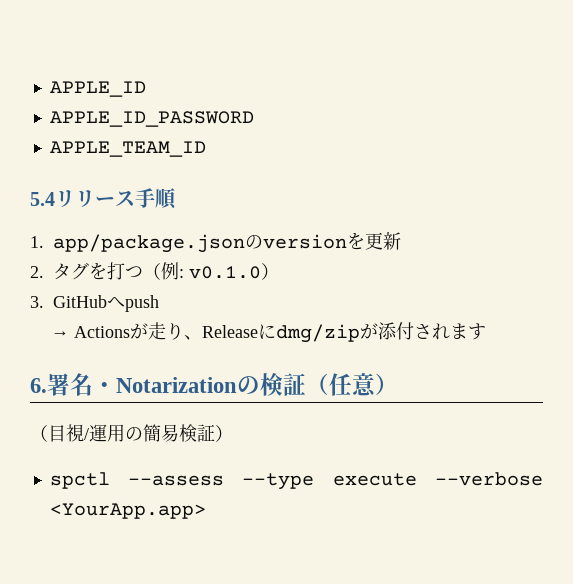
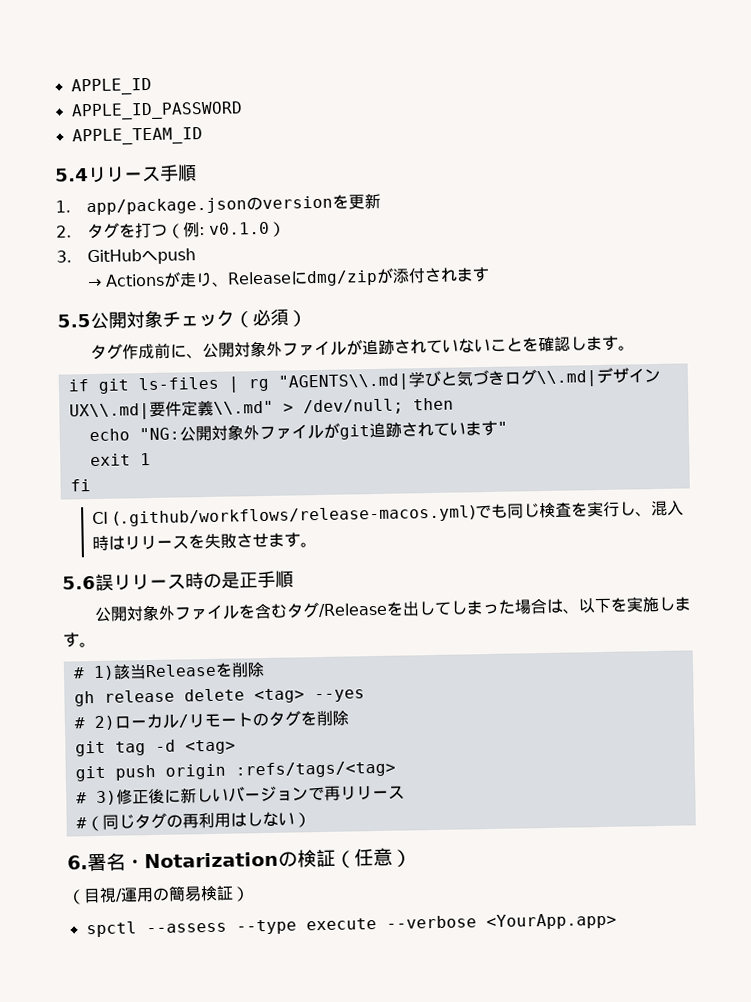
(486, 331) none -> [57,308,307,330] [89,335,635,361] [67,367,661,394] [68,397,454,421] [88,420,508,442] [89,453,151,467] [69,479,91,492] [91,500,684,527] [91,532,317,552] [62,570,294,591] [93,596,691,623] [63,632,96,648] [72,662,265,681] [73,688,365,707] [73,710,349,731] [74,739,236,757] [74,760,396,782] [75,785,405,806] [75,811,311,832] // 5.5公開対象チェック（必須） // タグ作成前に、公開対象外ファイルが追跡されていないことを確認します。 // if git ls-files | rg "AGENTS\\.md|学びと気づきログ\\.md|デザインUX\\.md|要件定義\\.md" > /dev/null; then // echo "NG:公開対象外ファイルがgit追跡されています" // exit 1 // fi // CI (.github/workflows/release-macos.yml)でも同じ検査を実行し、混入時はリリースを失敗させます。 // 5.6誤リリース時の是正手順 // 公開対象外ファイルを含むタグ/Releaseを出してしまった場合は、以下を実施します。 // # 1)該当Releaseを削除 // gh release delete <tag> --yes // # 2)ローカル/リモートのタグを削除 // git tag -d <tag> // git push origin :refs/tags/<tag> // # 3)修正後に新しいバージョンで再リリース // #（同じタグの再利用はしない）

